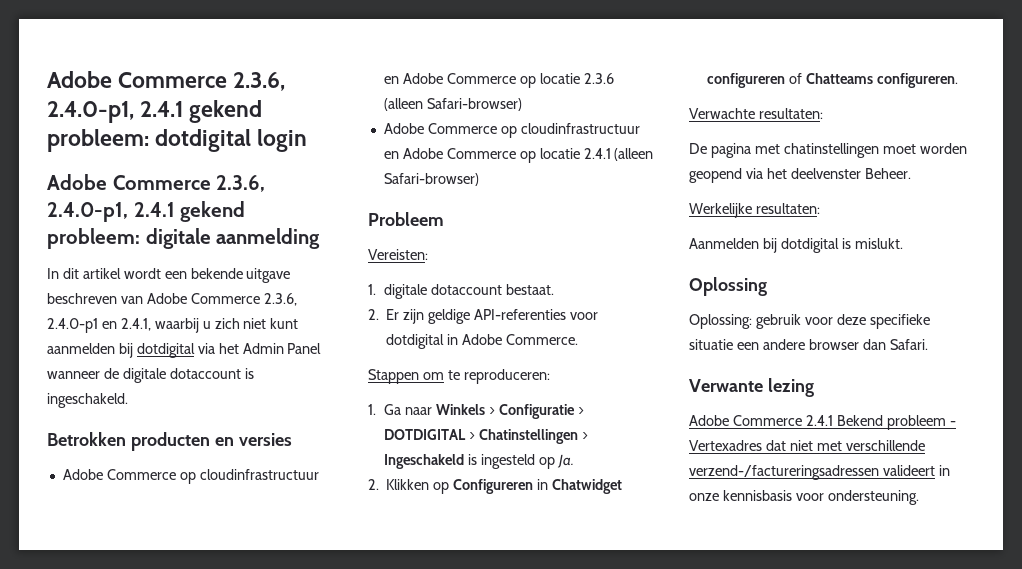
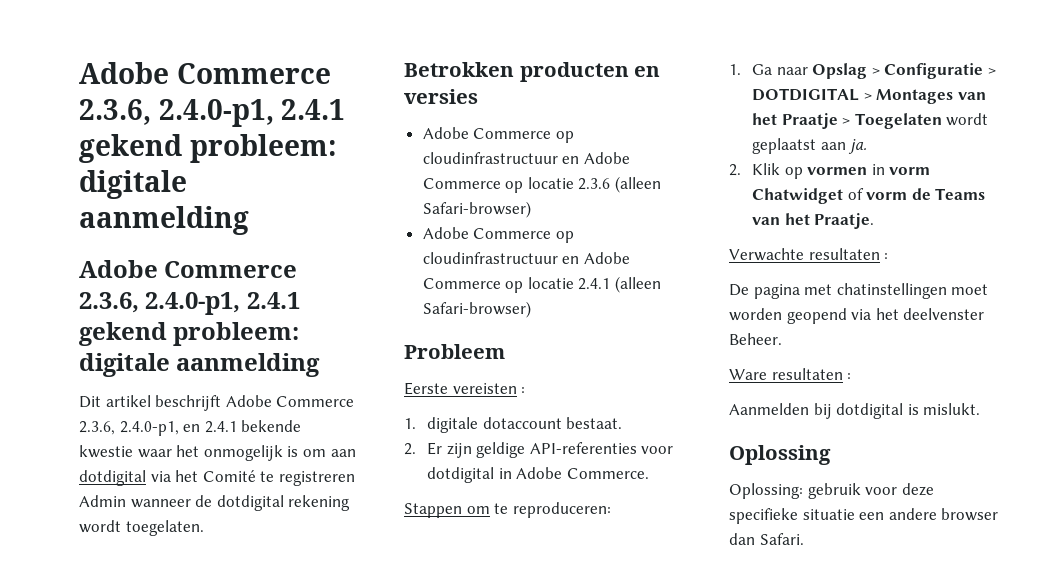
[47,71,286,91] [47,100,263,123] [47,129,308,152] [47,174,266,192] [47,201,246,222] [47,228,321,249] [47,268,291,283] [47,293,297,306] [47,318,299,333] [47,343,322,358] [47,368,254,383] [47,393,128,408] Adobe Commerce 2.3.6, 2.4.0-p1, 2.4.1 gekend probleem: dotdigital login // Adobe Commerce 2.3.6, 2.4.0-p1, 2.4.1 gekend probleem: digitale aanmelding // In dit artikel wordt een bekende uitgave beschreven van Adobe Commerce 2.3.6, 2.4.0-p1 en 2.4.1, waarbij u zich niet kunt aanmelden bij dotdigital via het Admin Panel wanneer de digitale dotaccount is ingeschakeld. -> [79,62,331,84] [79,99,346,127] [79,134,337,163] [79,170,187,199] [79,206,249,235] [79,260,298,278] [79,292,300,315] [79,322,300,346] [79,353,321,377] [79,395,355,411] [79,420,302,436] [79,445,356,461] [79,470,355,486] [79,495,351,511] [79,520,204,536] Adobe Commerce 2.3.6, 2.4.0-p1, 2.4.1 gekend probleem: digitale aanmelding // Adobe Commerce 2.3.6, 2.4.0-p1, 2.4.1 gekend probleem: digitale aanmelding // Dit artikel beschrijft Adobe Commerce 2.3.6, 2.4.0-p1, en 2.4.1 bekende kwestie waar het onmogelijk is om aan dotdigital via het Comité te registreren Admin wanneer de dotdigital rekening wordt toegelaten.
[368,249,428,260] Vereisten: -> [404,382,526,395] Eerste vereisten :
[436,404,486,415] Winkels -> [812,63,868,79] Opslag
[479,429,588,444] [384,454,574,469] [368,479,622,494] [707,73,958,88] Chatinstellingen > Ingeschakeld is ingesteld op Ja. // 2. Klikken op Configureren in Chatwidget configureren of Chatteams configureren. -> [876,89,986,104] [751,113,989,129] [751,138,868,154] [729,163,931,179] [751,188,986,204] [751,213,875,229] Montages van het Praatje > Toegelaten wordt geplaatst aan ja. // 2. Klik op vormen in vorm Chatwidget of vorm de Teams van het Praatje.
[758,108,823,119] resultaten: -> [808,248,889,260] resultaten :
[689,203,820,218] Werkelijke resultaten: -> [729,368,852,380] Ware resultaten :
[689,378,814,397] [689,415,956,430] [689,440,925,451] [689,465,950,480] [689,490,919,505] // Verwante lezing // Adobe Commerce 2.4.1 Bekend probleem - Vertexadres dat niet met verschillende verzend-/factureringsadressen valideert in onze kennisbasis voor ondersteuning. -> (804, 539) none

